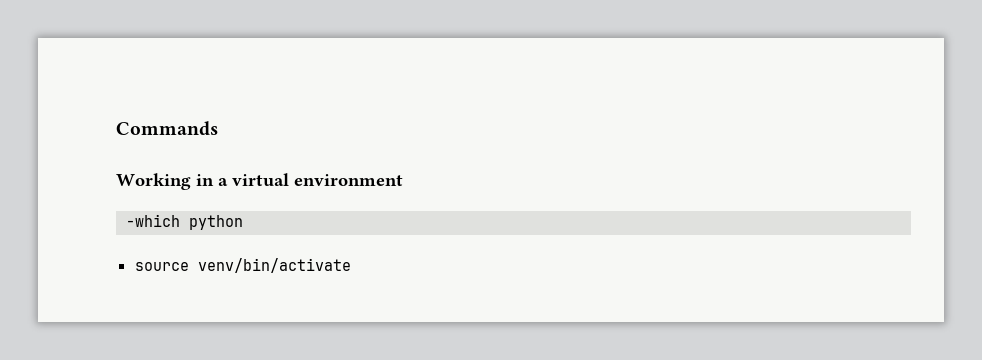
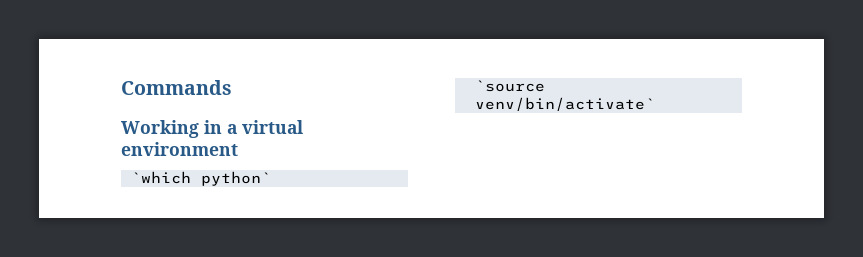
[126,214,244,230] [134,258,351,273] -which python // source venv/bin/activate -> [130,171,271,186] [474,80,545,92] [474,97,655,111] `which python` // `source venv/bin/activate`

